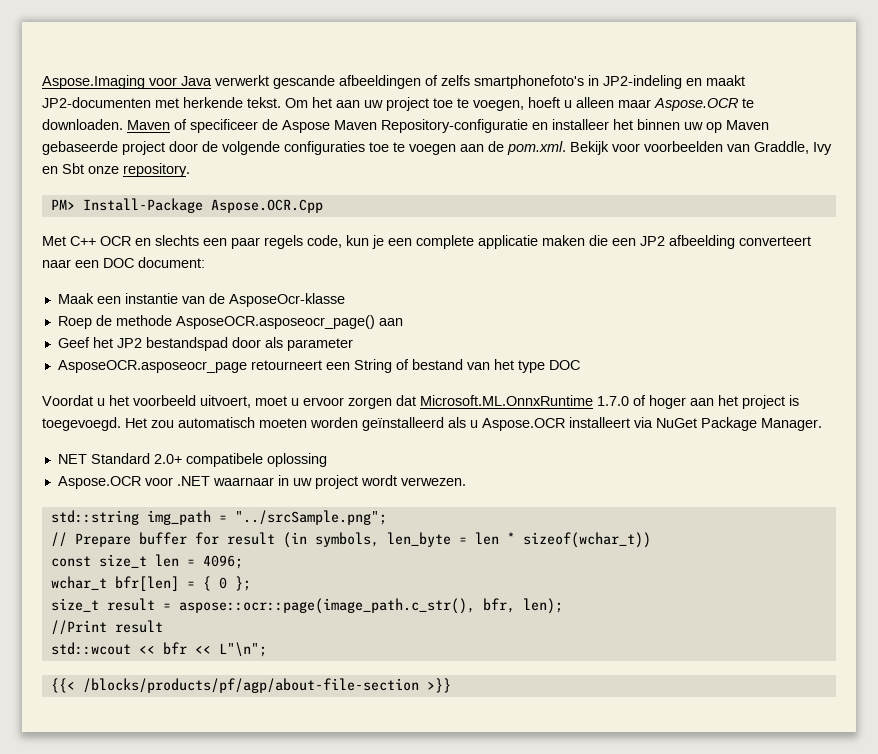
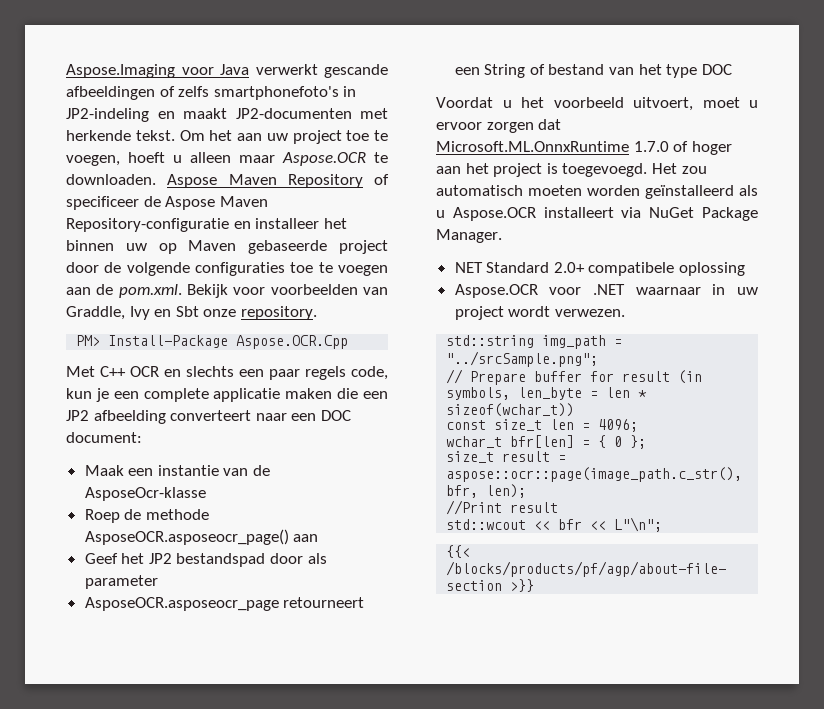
[127,120,170,130] Maven -> [167,174,363,188] Aspose Maven Repository

